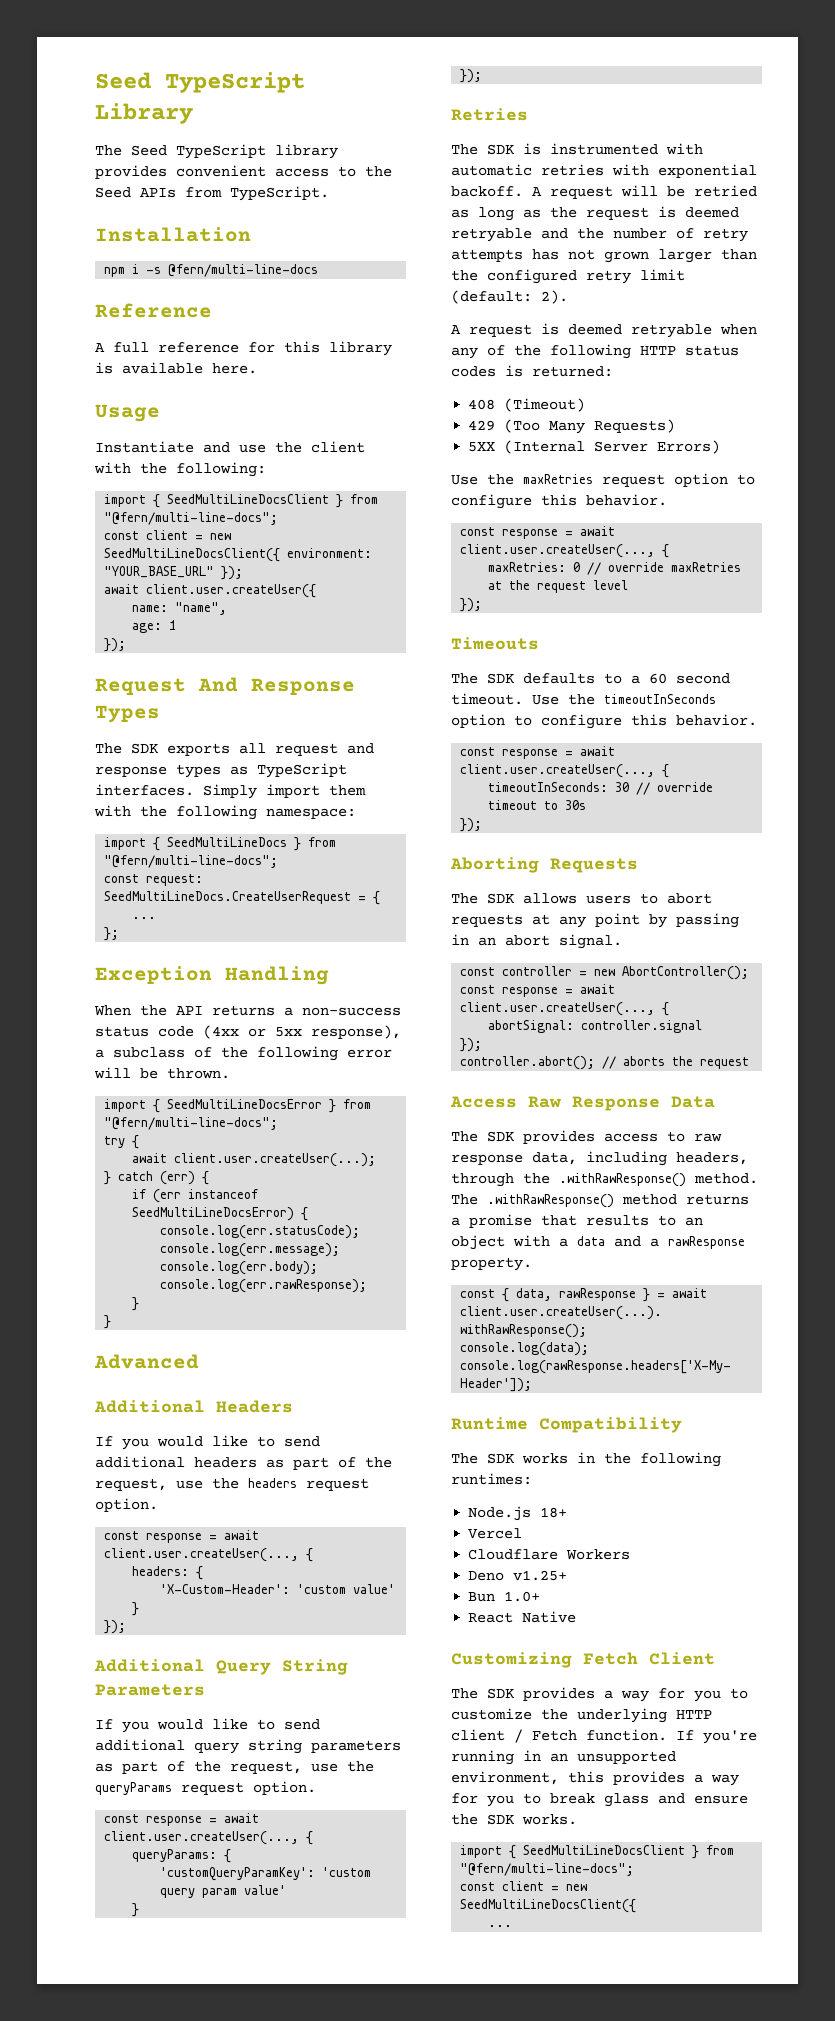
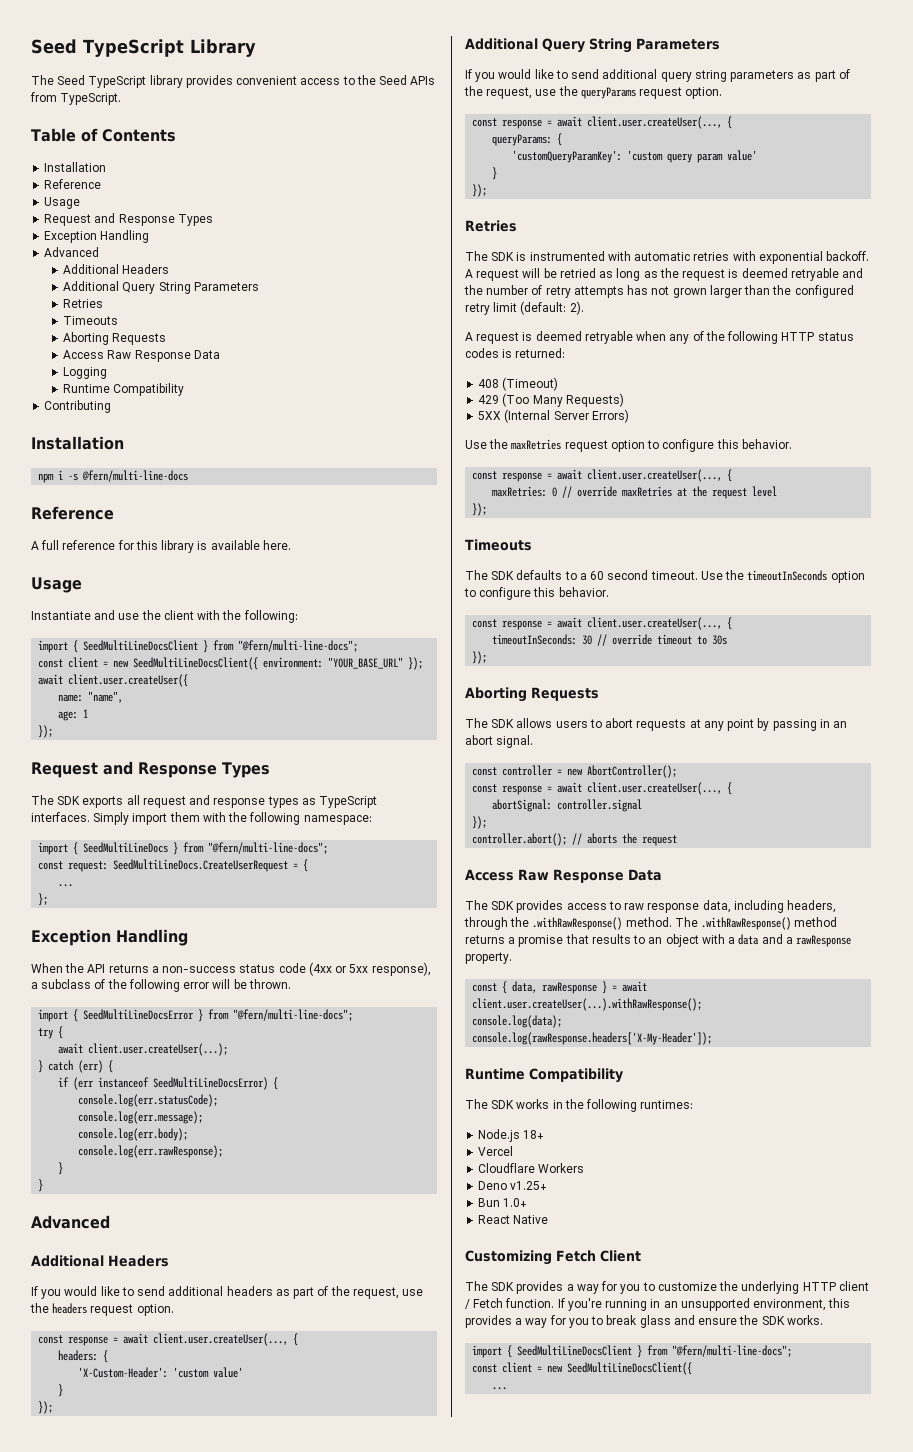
(329, 193) none -> [31,128,176,142] [44,162,107,172] [44,179,102,189] [44,197,81,209] [44,213,213,226] [44,230,150,243] [44,247,100,257] [63,264,170,274] [63,281,259,294] [63,299,104,308] [63,316,119,325] [63,332,167,345] [63,350,220,362] [63,367,108,379] [63,383,185,396] [44,400,112,413] // Table of Contents // Installation // Reference // Usage // Request and Response Types // Exception Handling // Advanced // Additional Headers // Additional Query String Parameters // Retries // Timeouts // Aborting Requests // Access Raw Response Data // Logging // Runtime Compatibility // Contributing
[198,677,238,692] And -> [103,761,133,775] and

